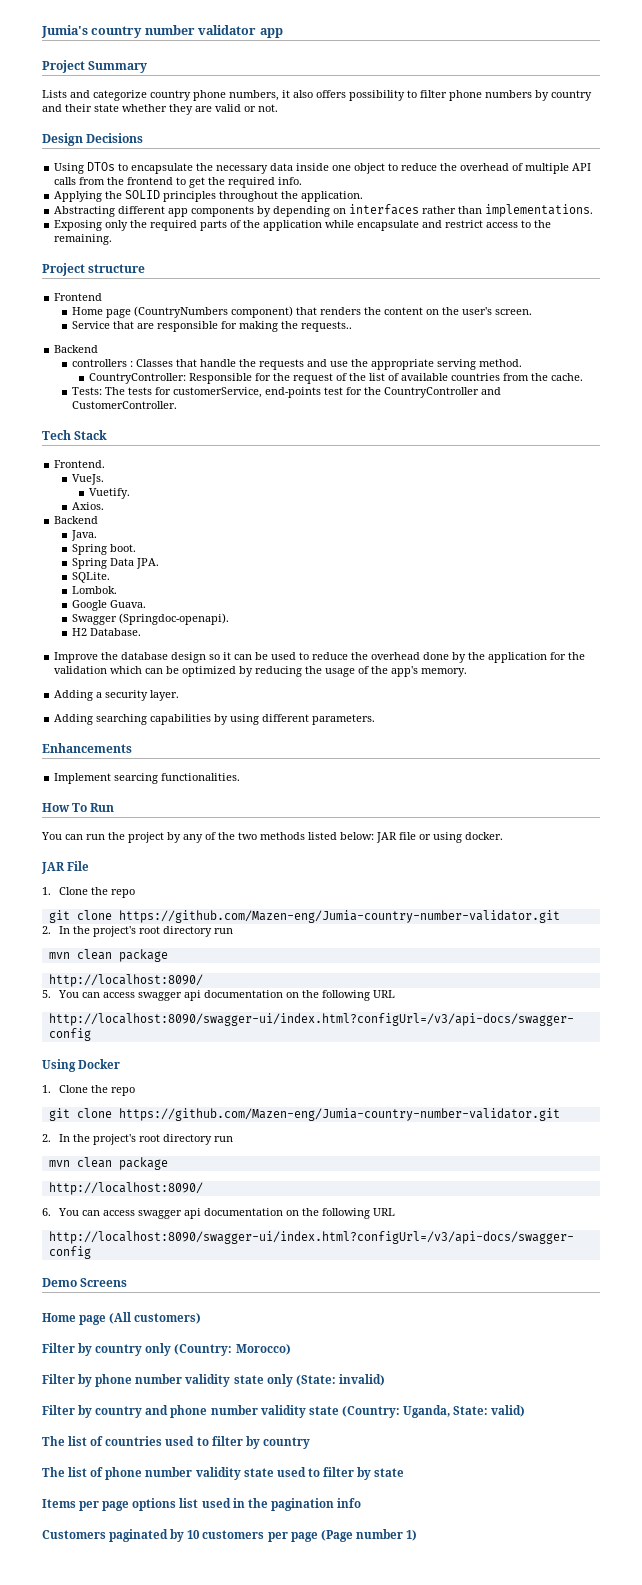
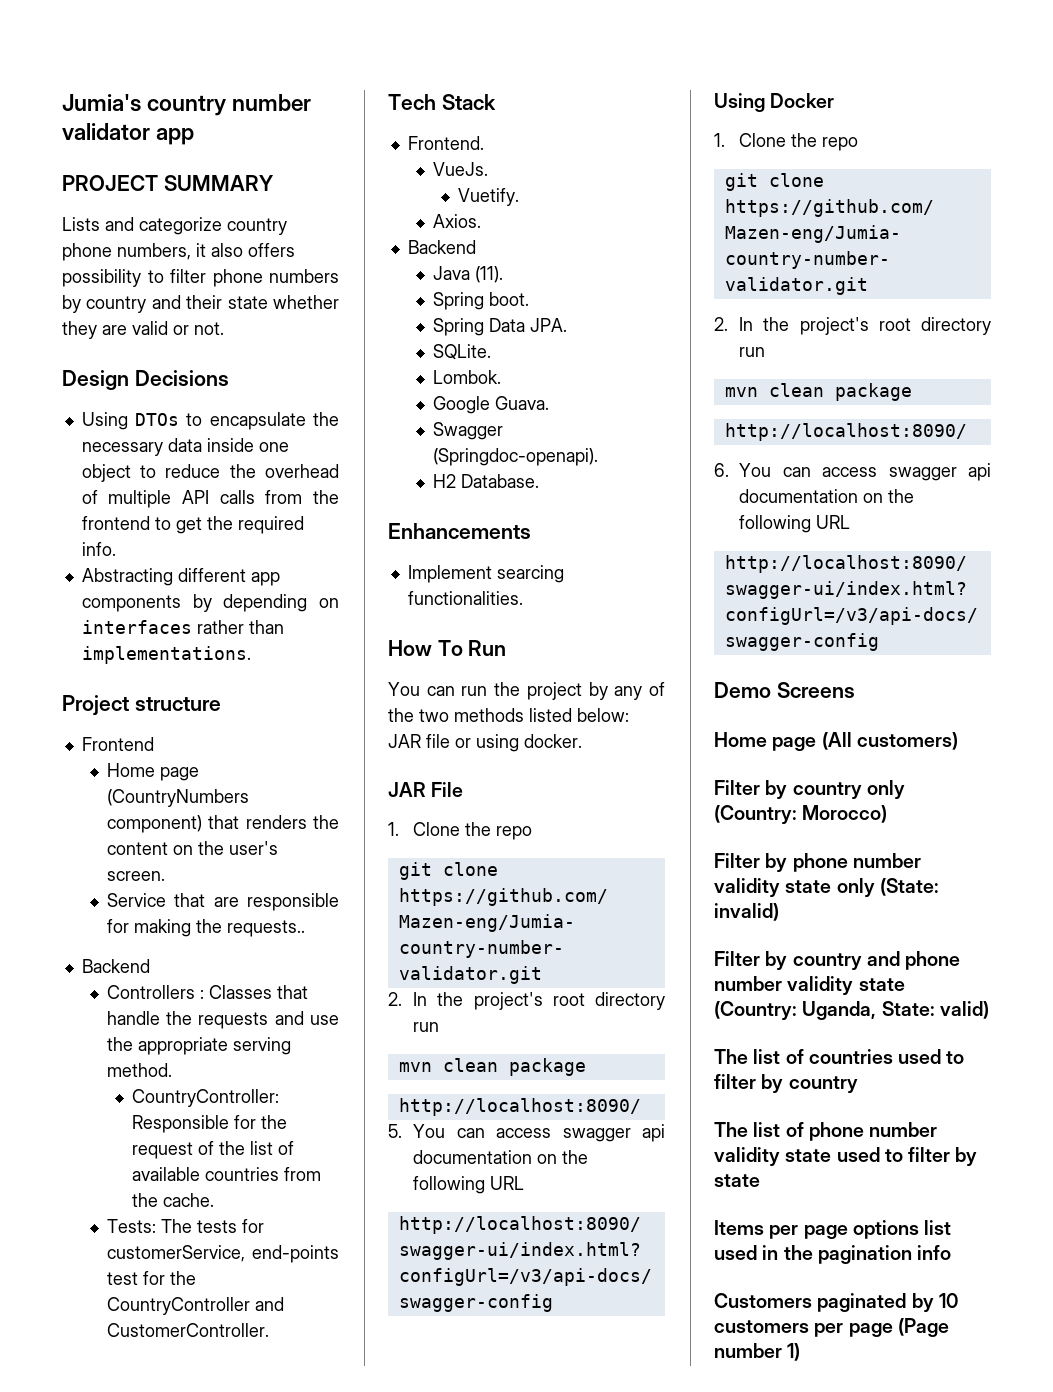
[42,60,148,73] Project Summary -> [62,175,274,191] PROJECT SUMMARY
[54,190,364,202] // Applying the SOLID principles throughout the application. -> (116, 549) none
[54,220,552,231] [54,234,113,245] // Exposing only the required parts of the application while encapsulate and restrict access to the remaining. -> (251, 655) none
[71,359,127,367] controllers -> [106,985,195,999] Controllers
[70,530,97,541] Java. -> [432,266,503,283] Java (11).
[54,652,586,663] [54,666,468,677] [54,690,180,701] [54,714,376,725] // Improve the database design so it can be used to reduce the overhead done by the application for the validation which can be optimized by reducing the usage of the app's memory. // Adding a security layer. // Adding searching capabilities by using different parameters. -> (539, 481) none

